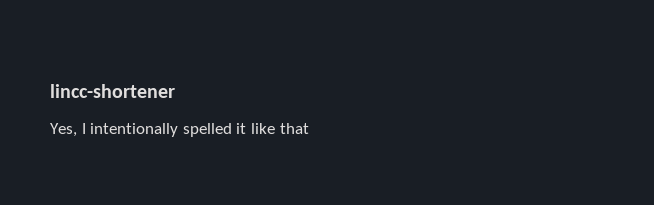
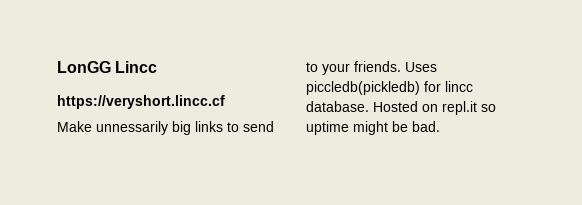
[50,84,175,98] [50,123,309,137] lincc-shortener // Yes, I intentionally spelled it like that -> [57,61,158,73] [57,95,225,109] [57,121,274,135] [306,61,437,75] [306,81,473,95] [306,101,496,115] [306,121,440,135] LonGG Lincc // https://veryshort.lincc.cf // Make unnessarily big links to send to your friends. Uses piccledb(pickledb) for lincc database. Hosted on repl.it so uptime might be bad.

